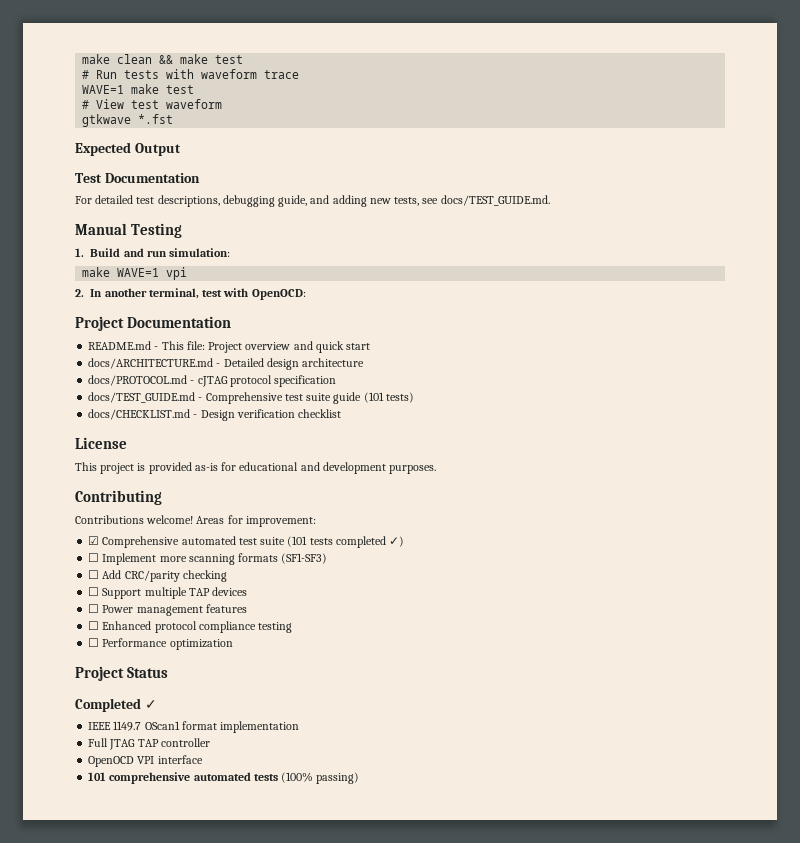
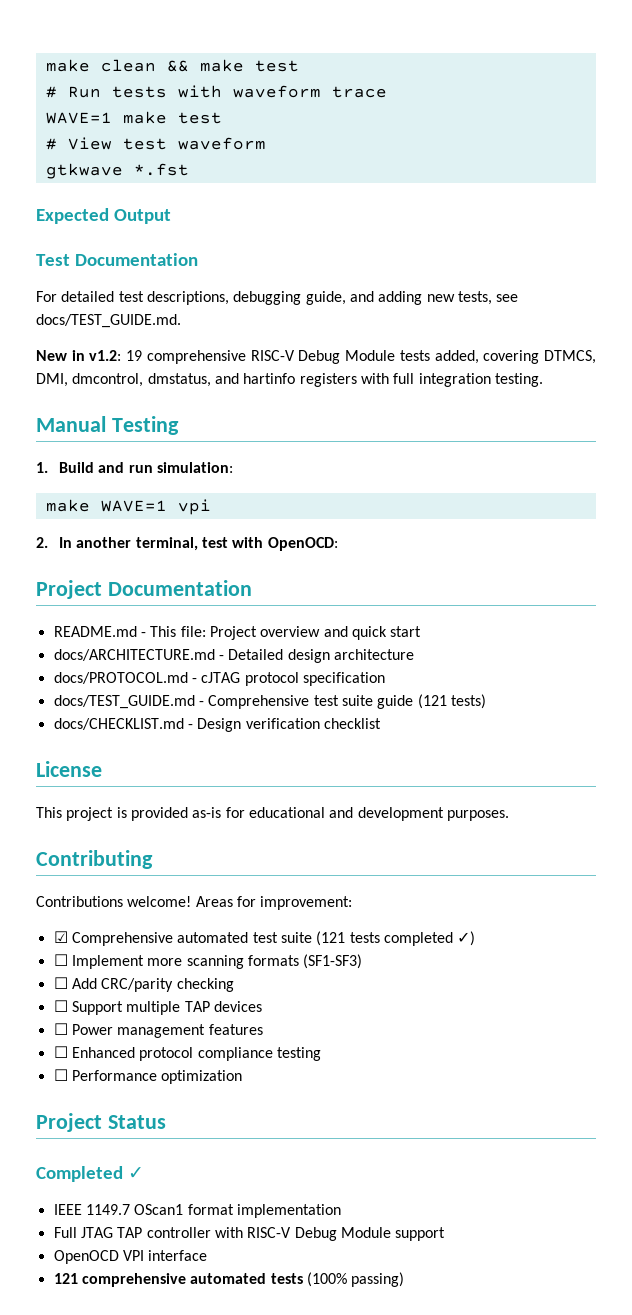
(550, 200) none -> [36,350,597,364] [36,373,543,387] // New in v1.2: 19 comprehensive RISC-V Debug Module tests added, covering DTMCS, DMI, dmcontrol, dmstatus, and hartinfo registers with full integration testing.
[363,392,384,403] (101 -> [417,694,447,709] (121
[287,536,308,547] (101 -> [316,931,346,946] (121
(210, 742) none -> [214,1227,446,1241] with RISC-V Debug Module support
[88,772,107,781] 101 -> [53,1273,78,1284] 121

